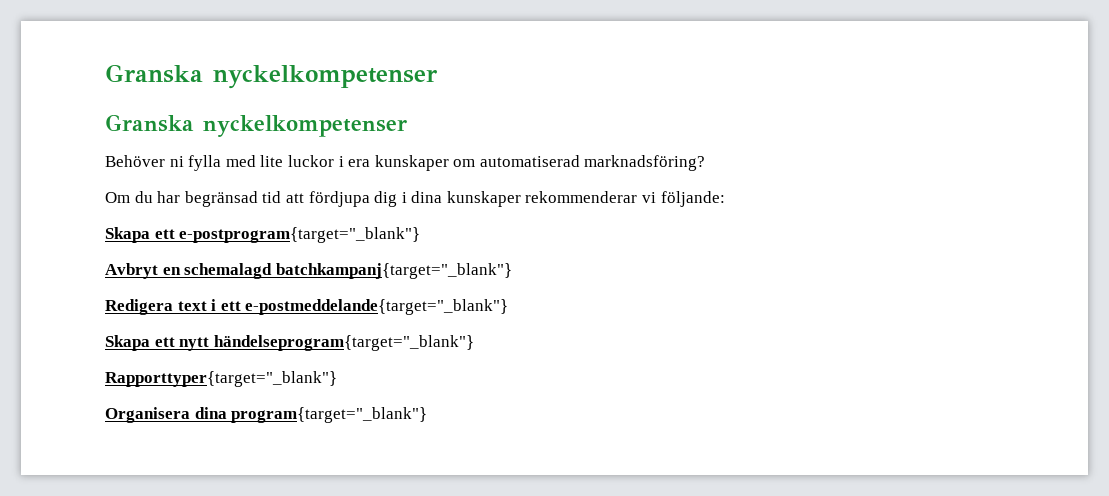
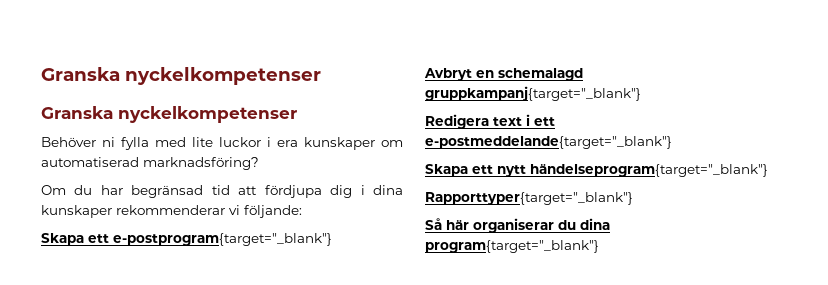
[275,263,512,279] batchkampanj{target="_blank"} -> [425,86,641,101] gruppkampanj{target="_blank"}
[105,407,190,423] Organisera -> [425,218,576,233] Så här organiserar du

